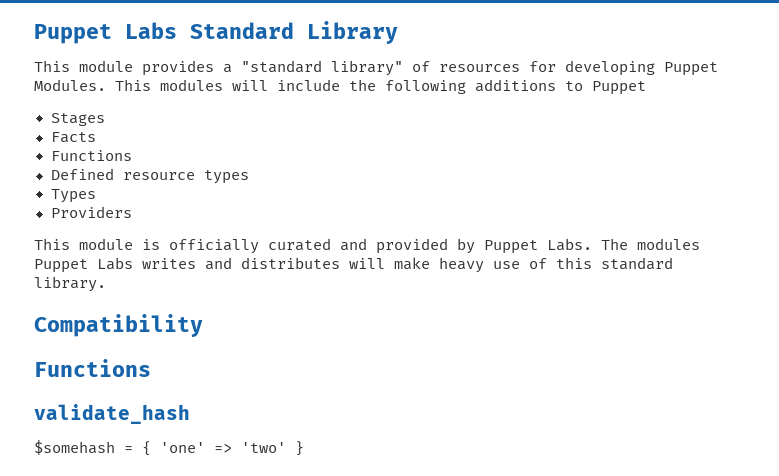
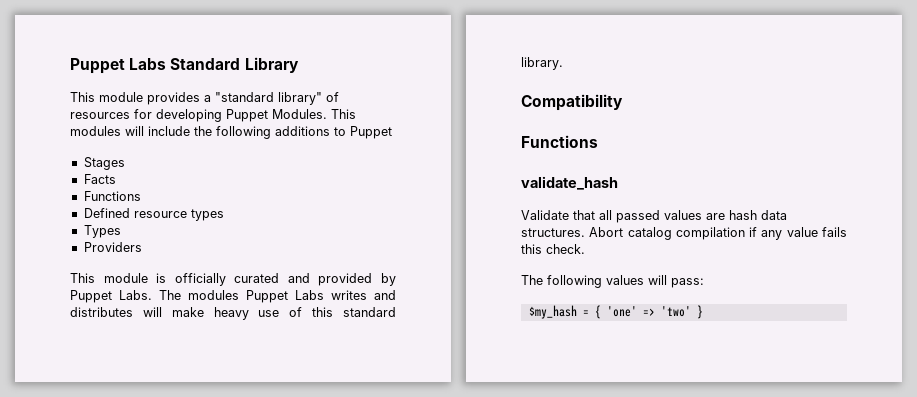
[34,440,115,455] $somehash -> [521,210,787,223] [521,227,847,240] [521,244,585,254] [521,275,704,288] [528,305,577,319] Validate that all passed values are hash data structures. Abort catalog compilation if any value fails this check. // The following values will pass: // $my_hash

